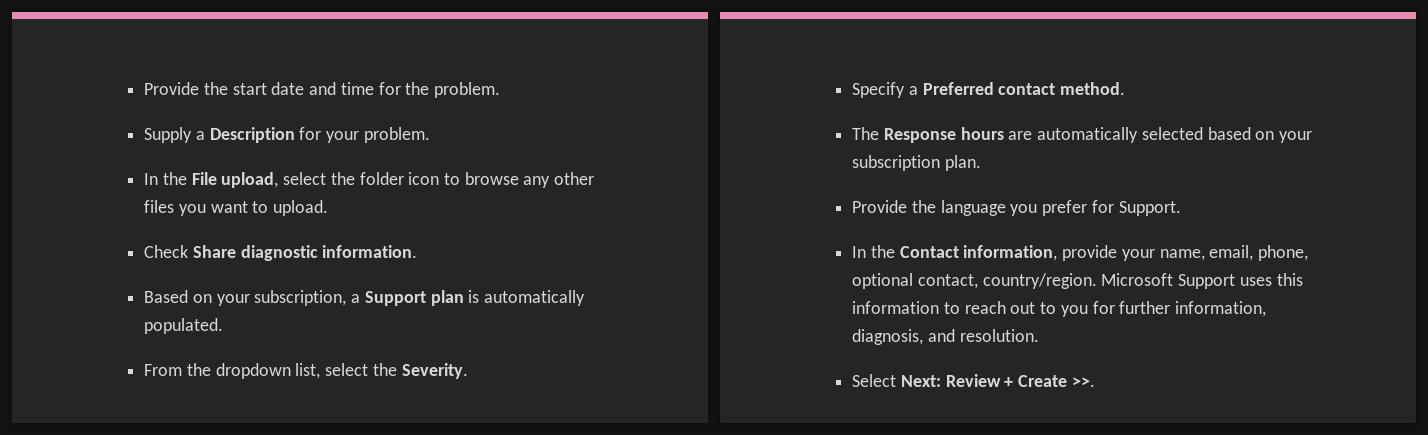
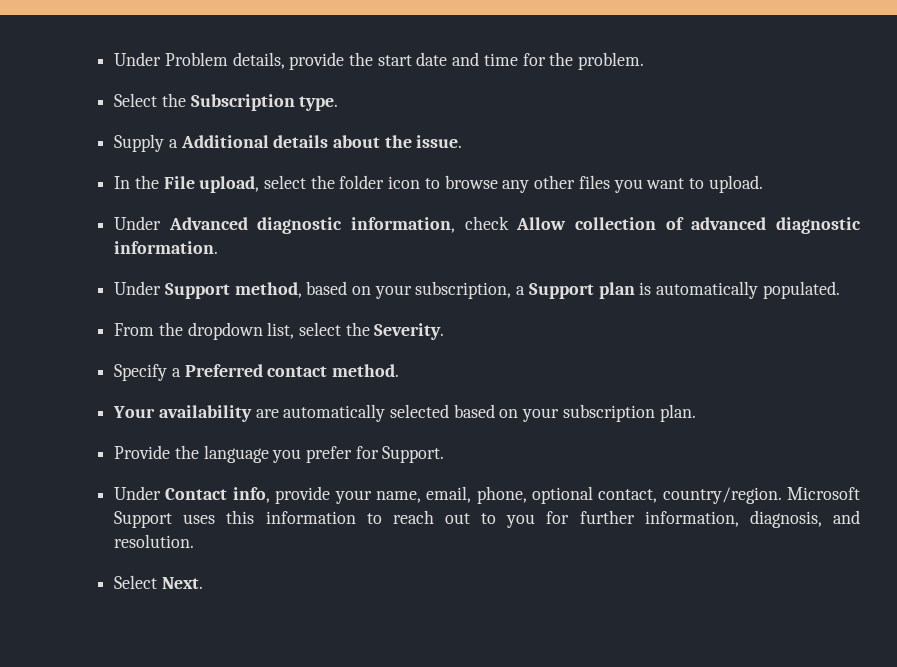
[144,82,200,95] Provide -> [114,52,345,70] Under Problem details, provide
[144,127,430,143] Supply a Description for your problem. -> [114,93,339,111] [114,134,463,152] Select the Subscription type. // Supply a Additional details about the issue.
[144,245,418,261] [144,290,189,303] Check Share diagnostic information. // Based -> [114,216,861,234] [114,241,219,254] [114,281,348,299] Under Advanced diagnostic information, check Allow collection of advanced diagnostic information. // Under Support method, based
[852,127,1004,143] The Response hours -> [113,405,252,422] Your availability
[852,245,1058,261] In the Contact information, -> [114,486,270,503] Under Contact info,
[900,374,1095,387] Next: Review + Create >>. -> [161,577,203,589] Next.

